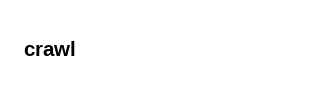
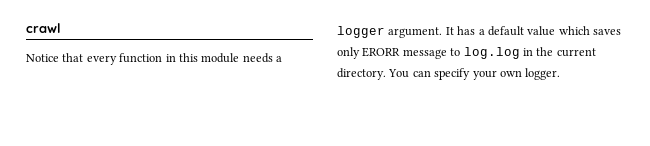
(76, 48) none -> [26,53,282,65] [337,26,621,38] [337,47,596,59] [337,68,561,80] // Notice that every function in this module needs a logger argument. It has a default value which saves only ERORR message to log.log in the current directory. You can specify your own logger.

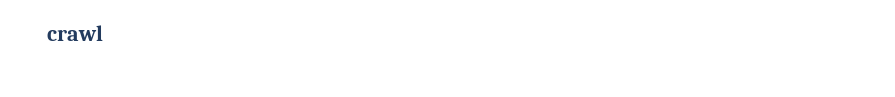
[26,53,282,65] [337,26,621,38] [337,47,596,59] [337,68,561,80] // Notice that every function in this module needs a logger argument. It has a default value which saves only ERORR message to log.log in the current directory. You can specify your own logger. -> (103, 33) none

